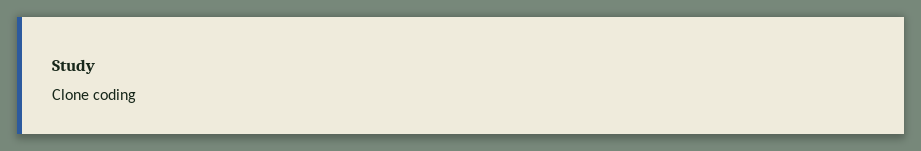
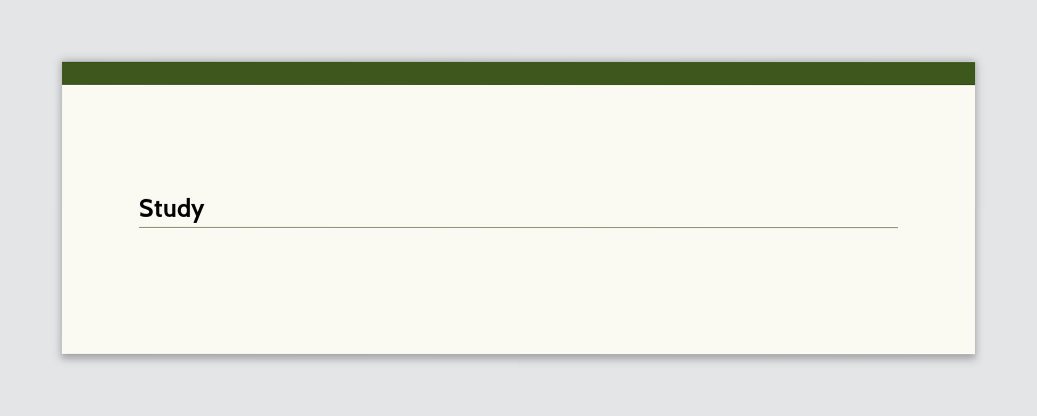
[52,89,137,103] // Clone coding -> (206, 210) none

